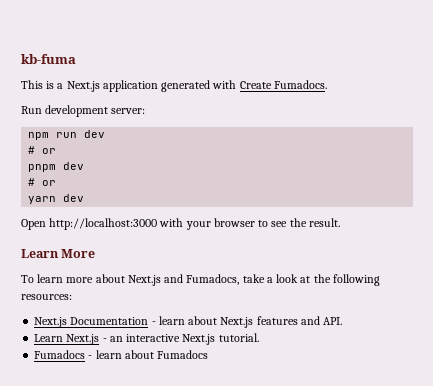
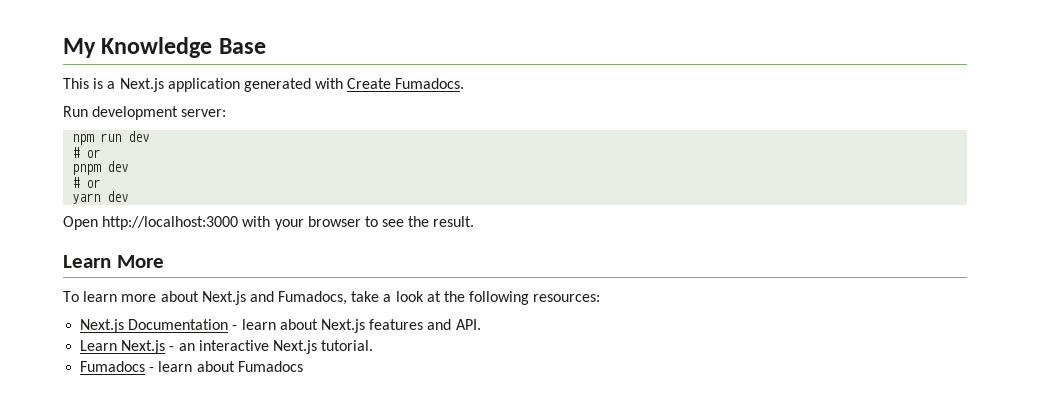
[21,54,76,64] kb-fuma -> [63,37,266,58] My Knowledge Base

